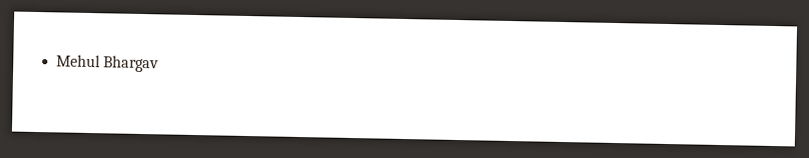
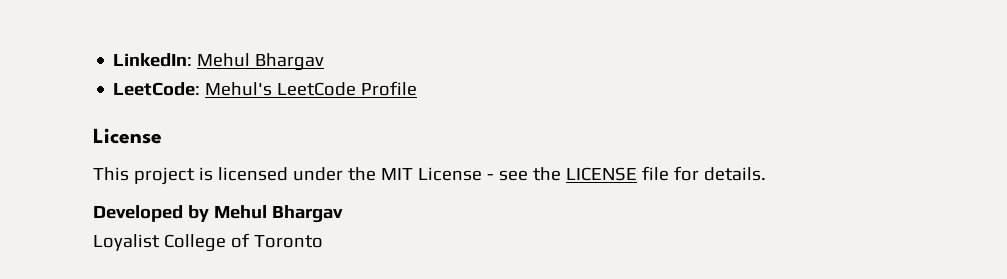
[56,54,160,73] Mehul Bhargav -> [113,53,325,71] [113,81,418,96] [93,128,162,144] [93,166,766,185] [93,205,343,223] [93,233,323,252] LinkedIn: Mehul Bhargav // LeetCode: Mehul's LeetCode Profile // License // This project is licensed under the MIT License - see the LICENSE file for details. // Developed by Mehul Bhargav // Loyalist College of Toronto

